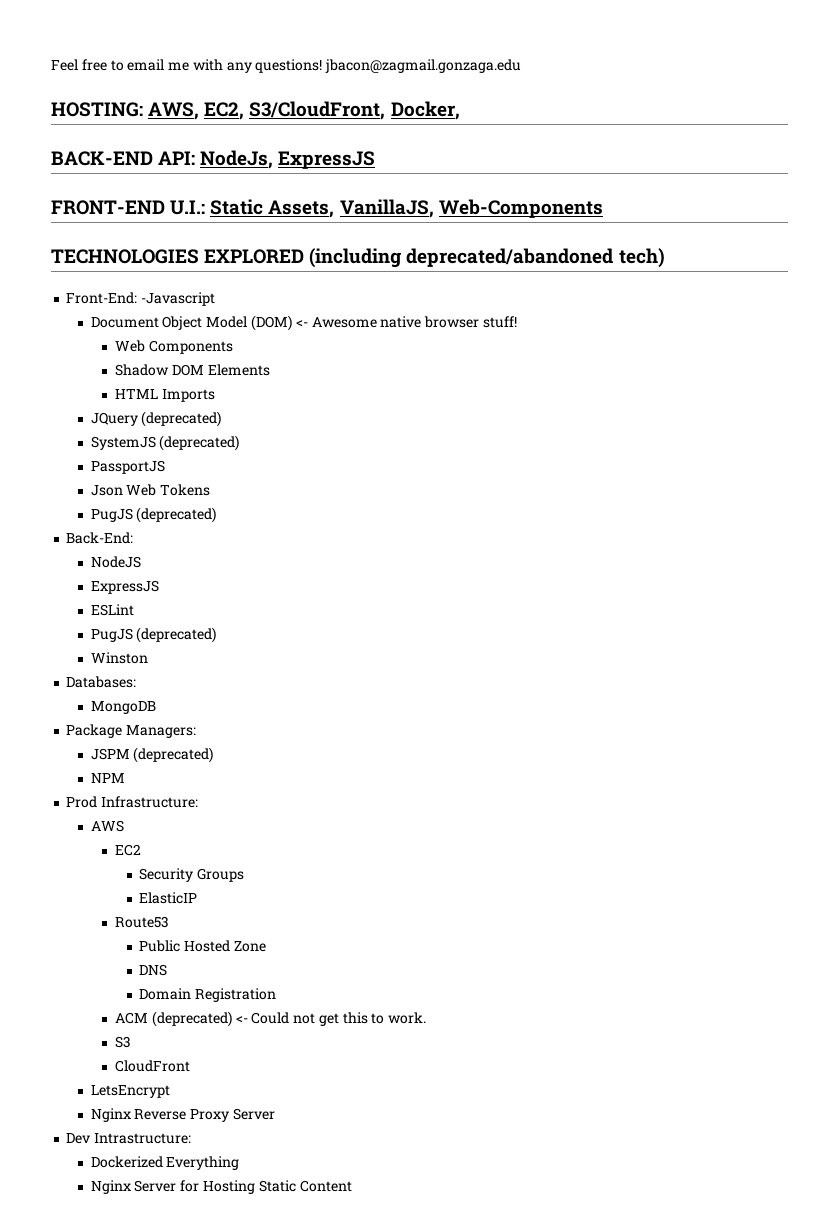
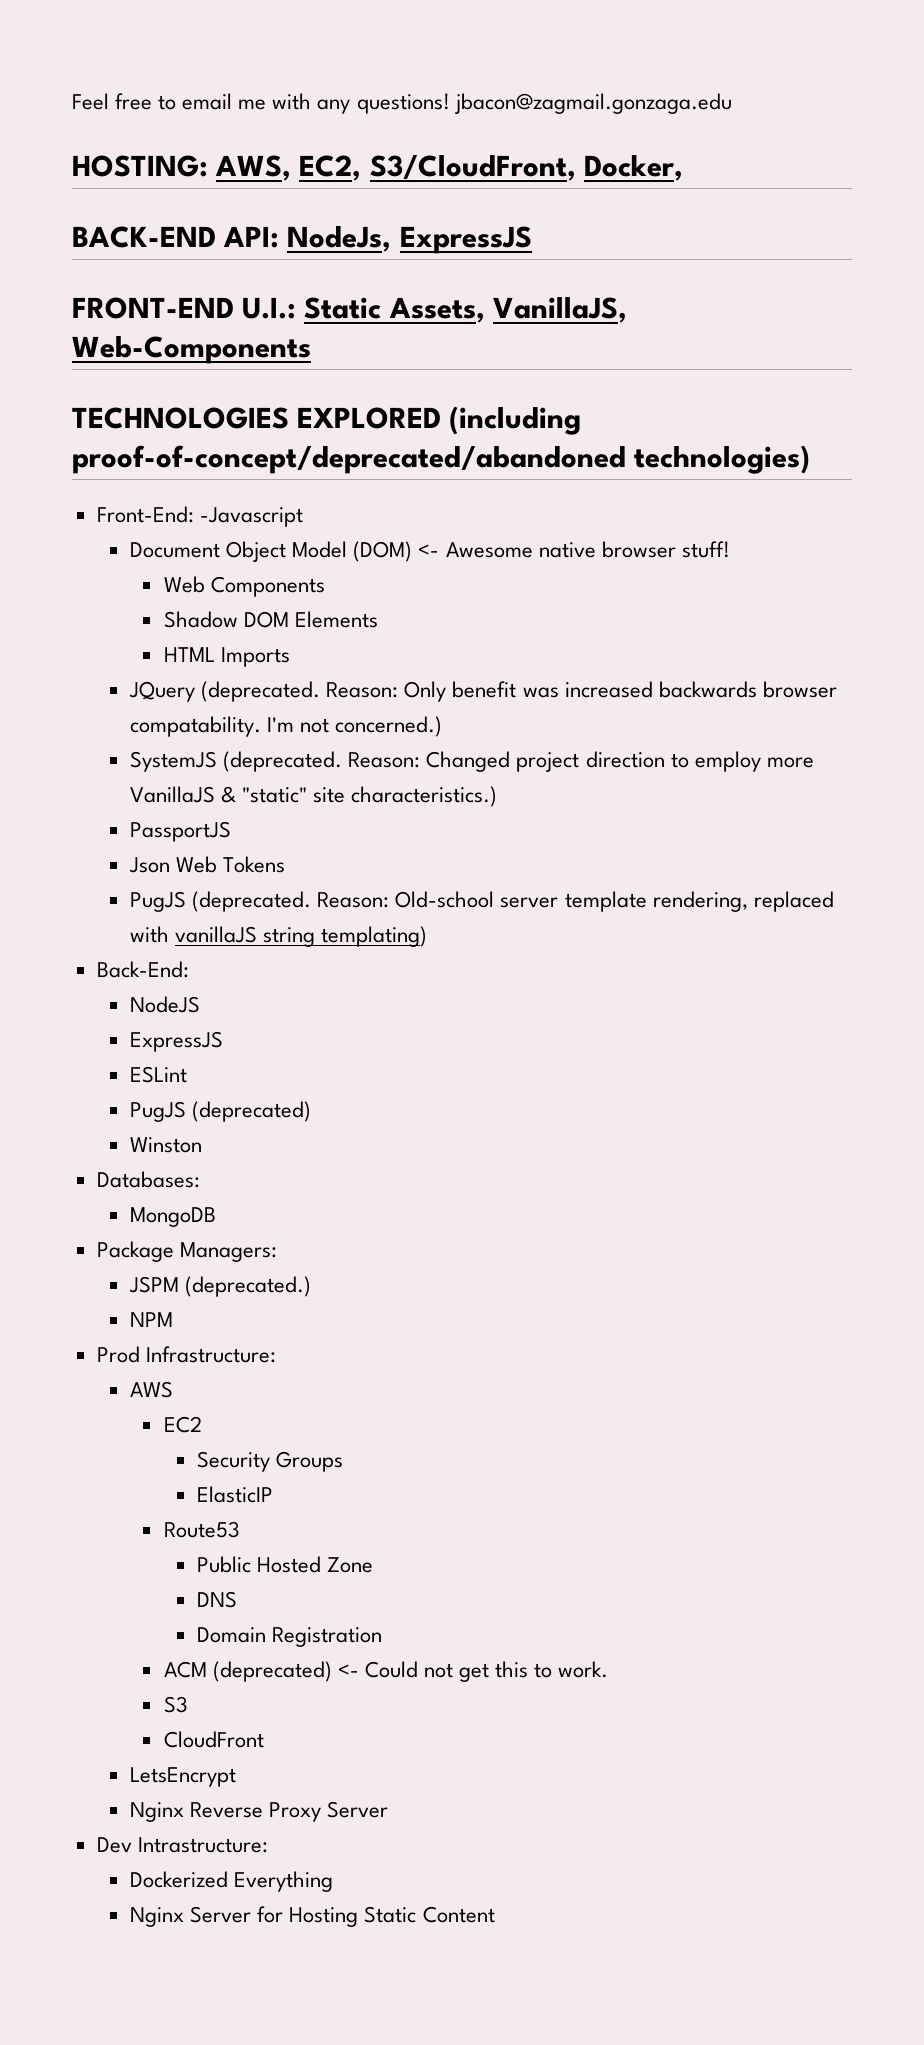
[406,248,665,268] deprecated/abandoned tech) -> [72,445,811,474] proof-of-concept/deprecated/abandoned technologies)
[141,411,222,427] [90,435,240,451] (deprecated) // SystemJS (deprecated) -> [201,681,837,702] [130,716,443,737] [130,751,814,772] [130,786,498,807] (deprecated. Reason: Only benefit was increased backwards browser compatability. I'm not concerned.) // SystemJS (deprecated. Reason: Changed project direction to employ more VanillaJS & "static" site characteristics.)
[136,507,217,523] (deprecated) -> [192,891,834,912] [130,926,428,947] (deprecated. Reason: Old-school server template rendering, replaced with vanillaJS string templating)
[133,747,214,763] (deprecated) -> [185,1276,312,1297] (deprecated.)

